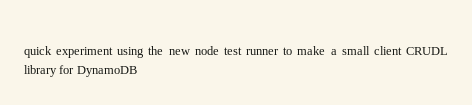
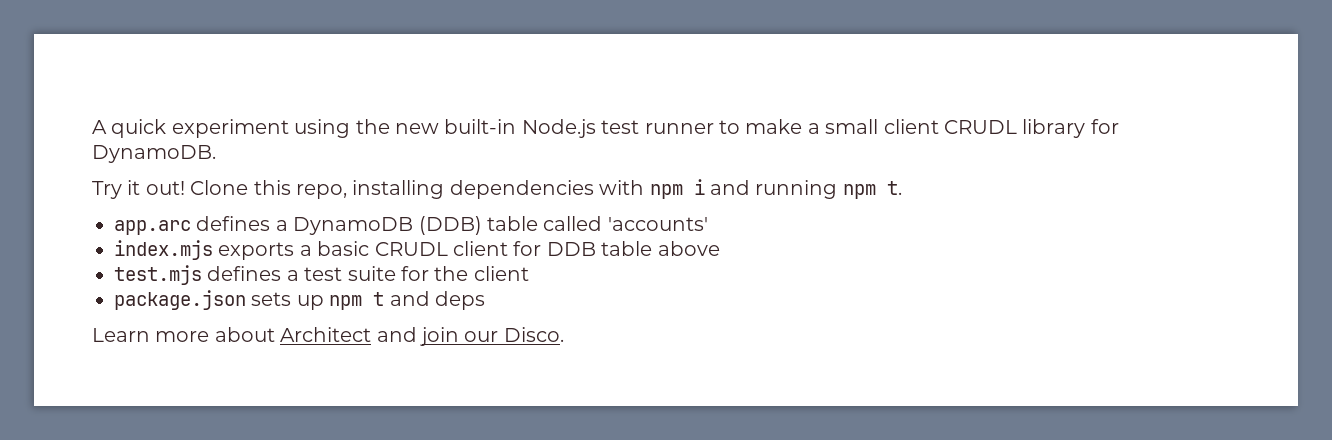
(24, 52) none -> [92,120,107,134] A
[194,46,219,55] node -> [444,119,596,138] built-in Node.js
[76,66,137,77] DynamoDB -> [92,145,216,163] [92,179,902,199] [114,216,708,235] [114,240,720,260] [114,265,529,285] [114,290,485,310] [92,327,564,346] DynamoDB. // Try it out! Clone this repo, installing dependencies with npm i and running npm t. // app.arc defines a DynamoDB (DDB) table called 'accounts' // index.mjs exports a basic CRUDL client for DDB table above // test.mjs defines a test suite for the client // package.json sets up npm t and deps // Learn more about Architect and join our Disco.

